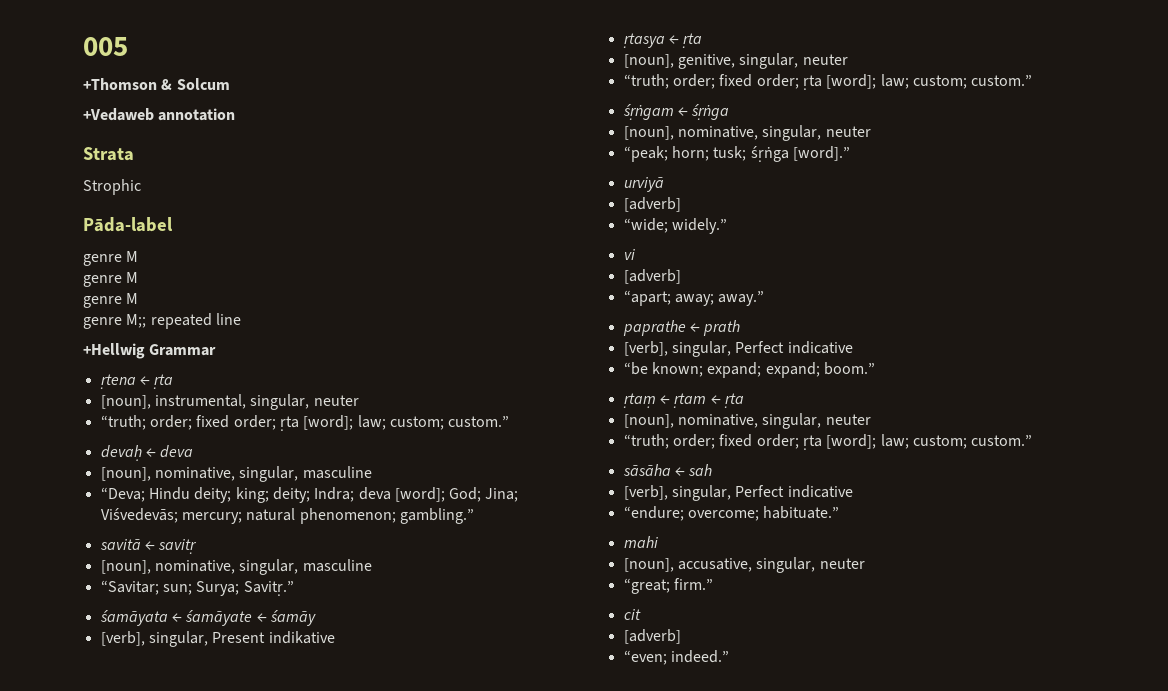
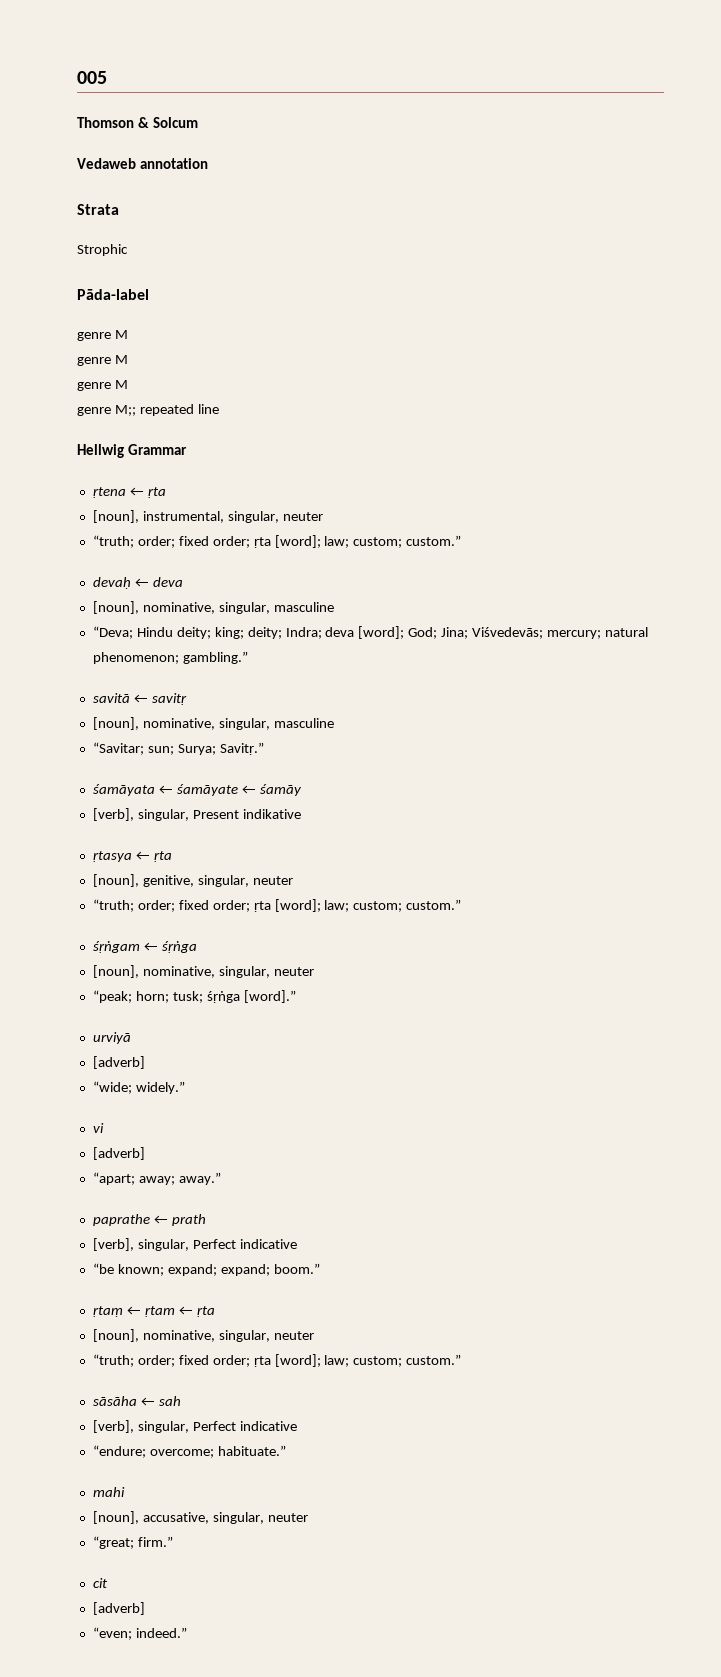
[83,78,157,90] +Thomson -> [77,117,134,128] Thomson
[83,108,154,121] +Vedaweb -> [77,158,136,169] Vedaweb
[83,343,145,359] +Hellwig -> [77,444,124,458] Hellwig

